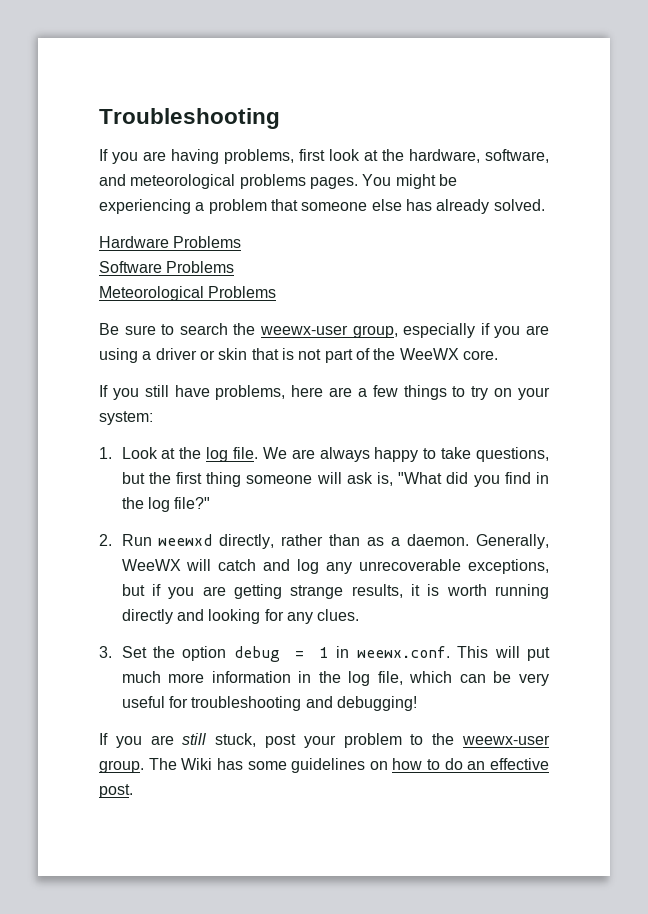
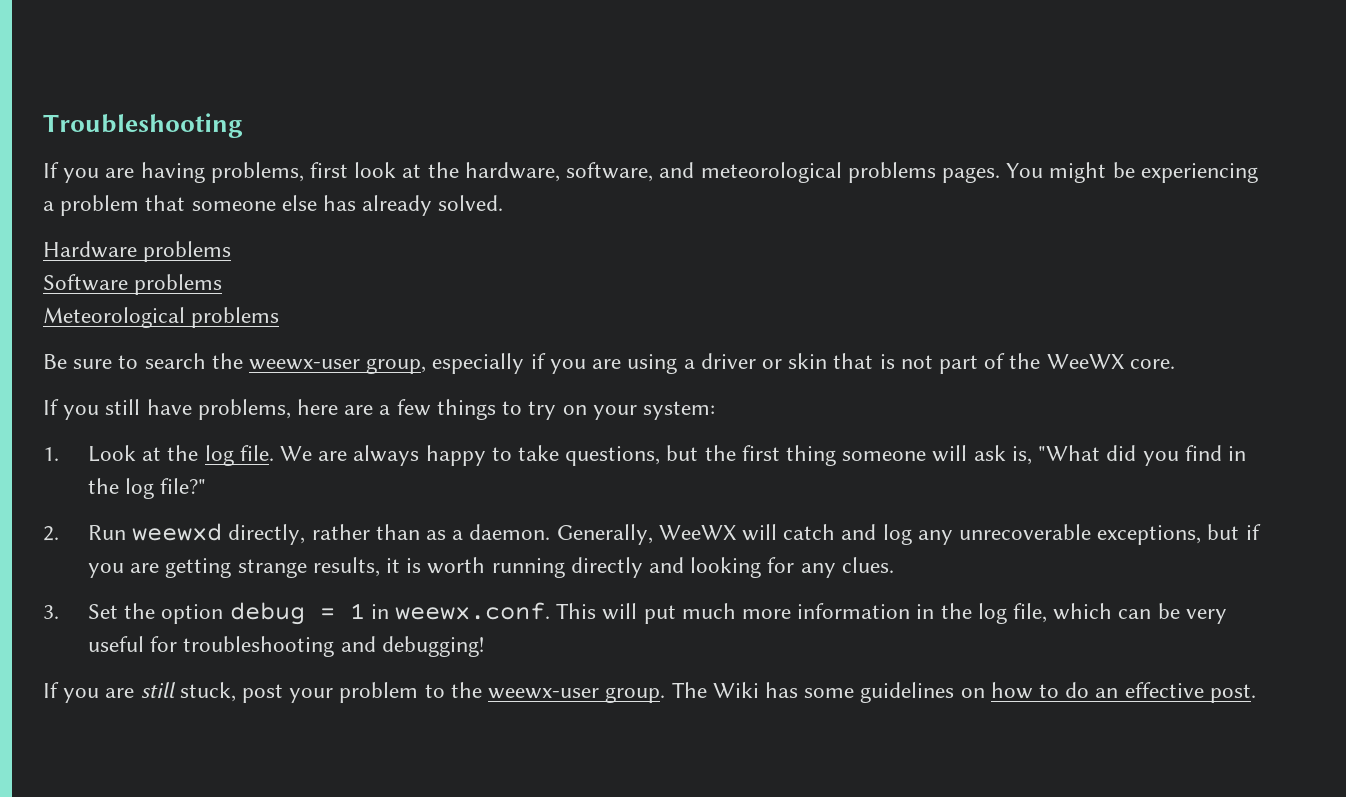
[173,236,242,248] Problems -> [143,241,232,262] problems
[166,261,235,273] Problems -> [134,274,223,295] problems
[208,286,277,298] Problems -> [191,307,280,328] problems

